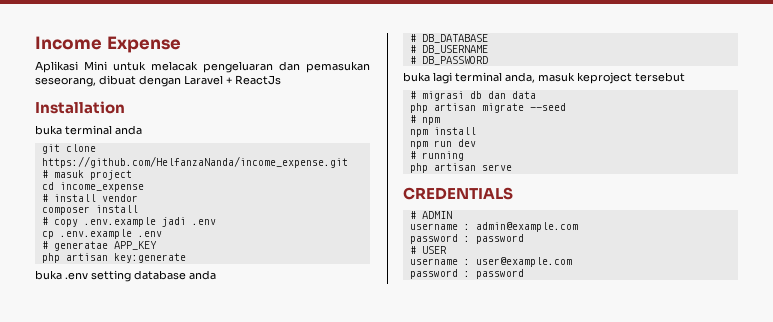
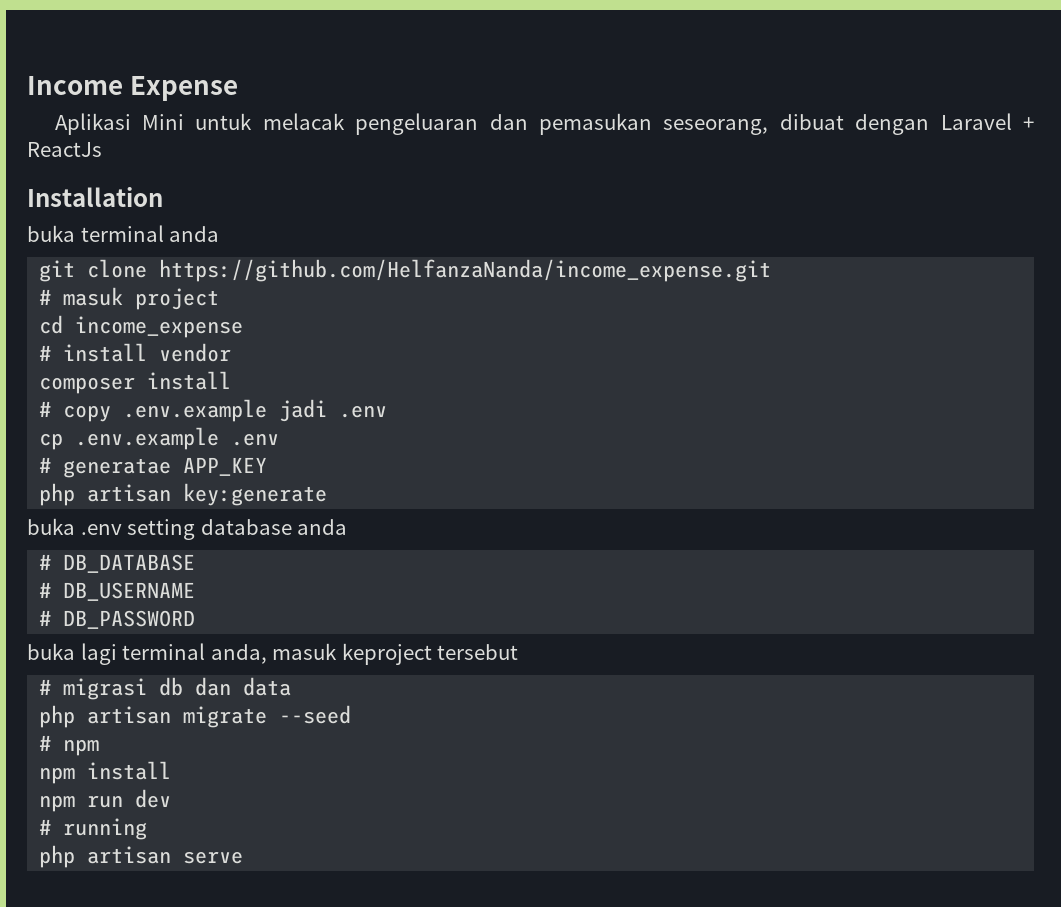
[403,187,513,200] [409,211,452,219] [409,222,578,232] [409,234,524,244] [409,246,447,254] [409,257,572,267] [409,269,524,279] // CREDENTIALS // # ADMIN // username : admin@example.com // password : password // # USER // username : user@example.com // password : password -> (244, 857) none

